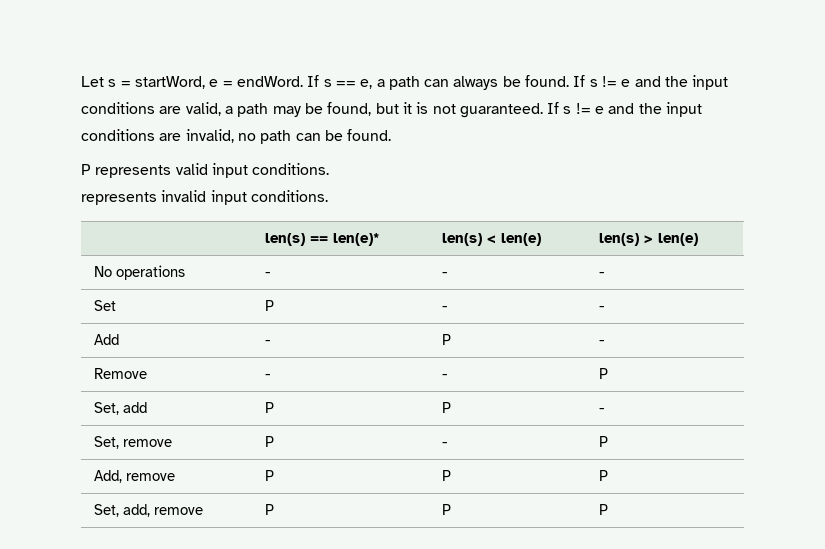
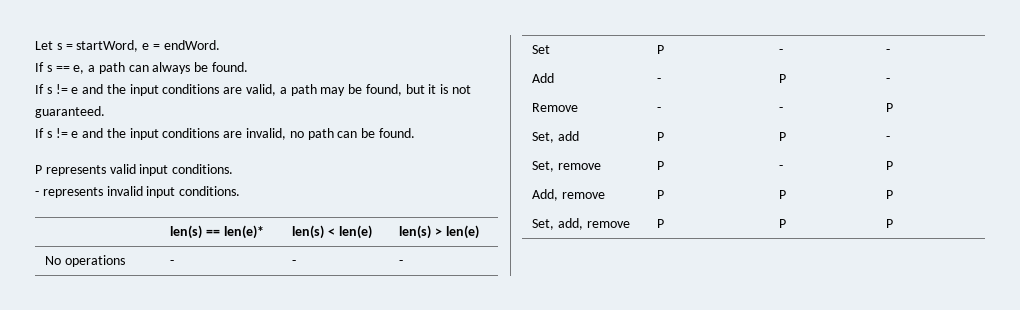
(303, 81) none -> (220, 45) //
(570, 81) none -> (249, 67) //
(543, 110) none -> (105, 112) //
(330, 169) none -> [35,191,39,196] -

